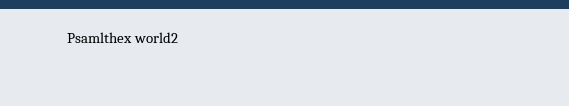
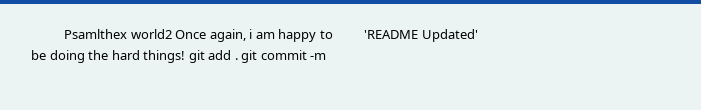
(178, 37) none -> [175,29,333,42] [31,50,327,63] [364,29,478,42] Once again, i am happy to be doing the hard things! git add . git commit -m 'README Updated'

